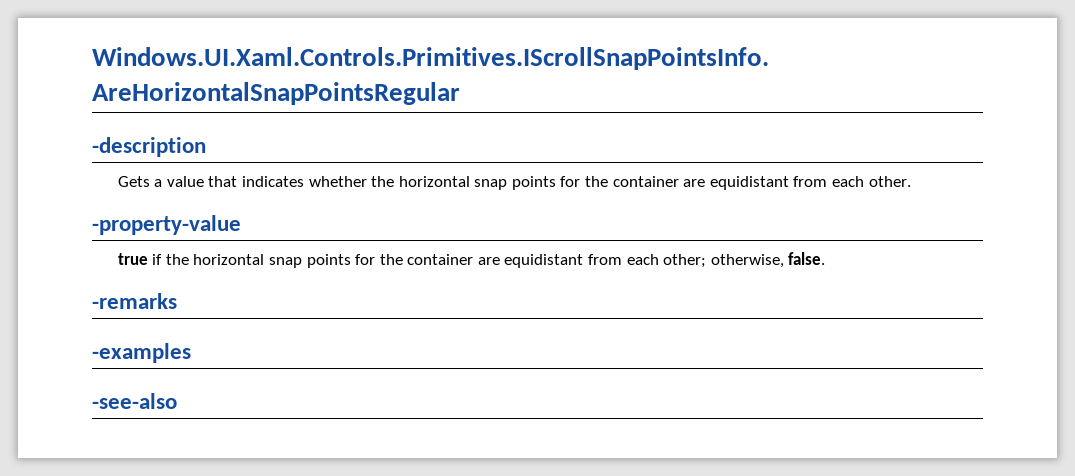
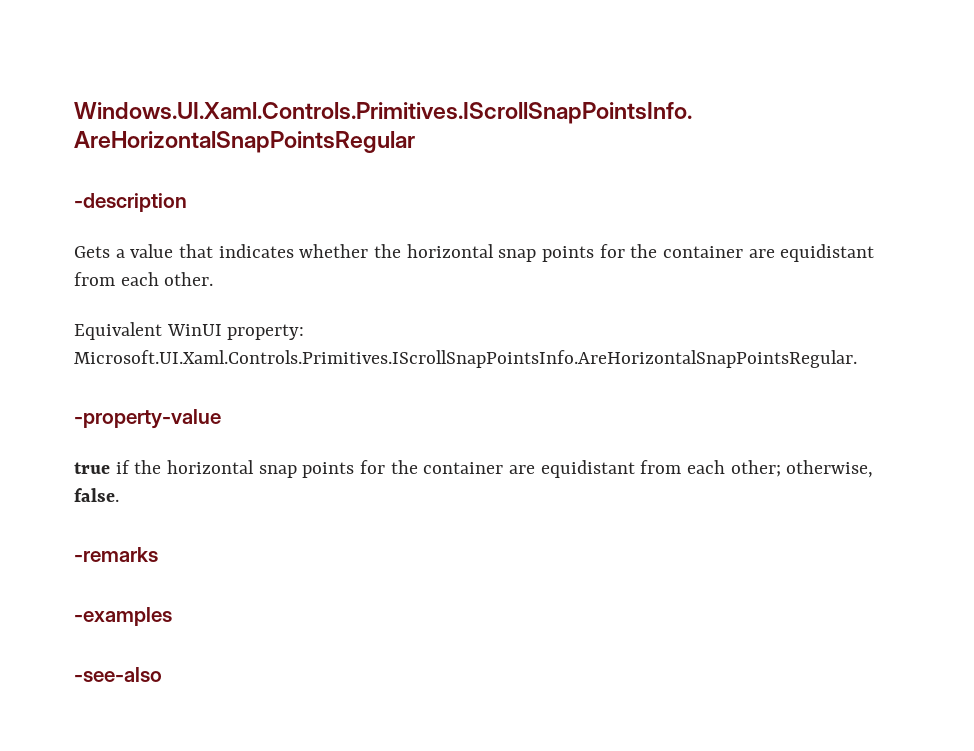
(911, 181) none -> [74,322,305,340] [74,350,857,368] // Equivalent WinUI property: Microsoft.UI.Xaml.Controls.Primitives.IScrollSnapPointsInfo.AreHorizontalSnapPointsRegular.

